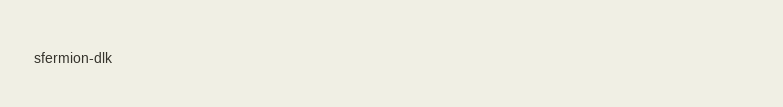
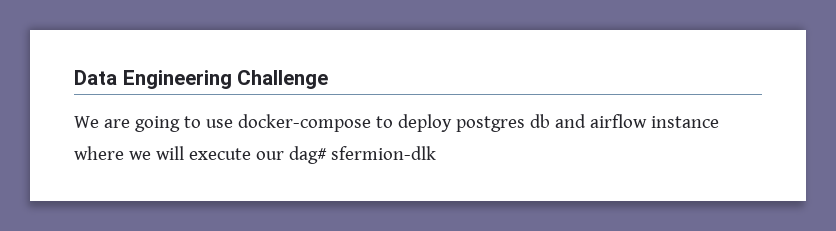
(34, 57) none -> [74,70,329,89] [74,114,719,132] [74,146,327,164] Data Engineering Challenge // We are going to use docker-compose to deploy postgres db and airflow instance where we will execute our dag#

